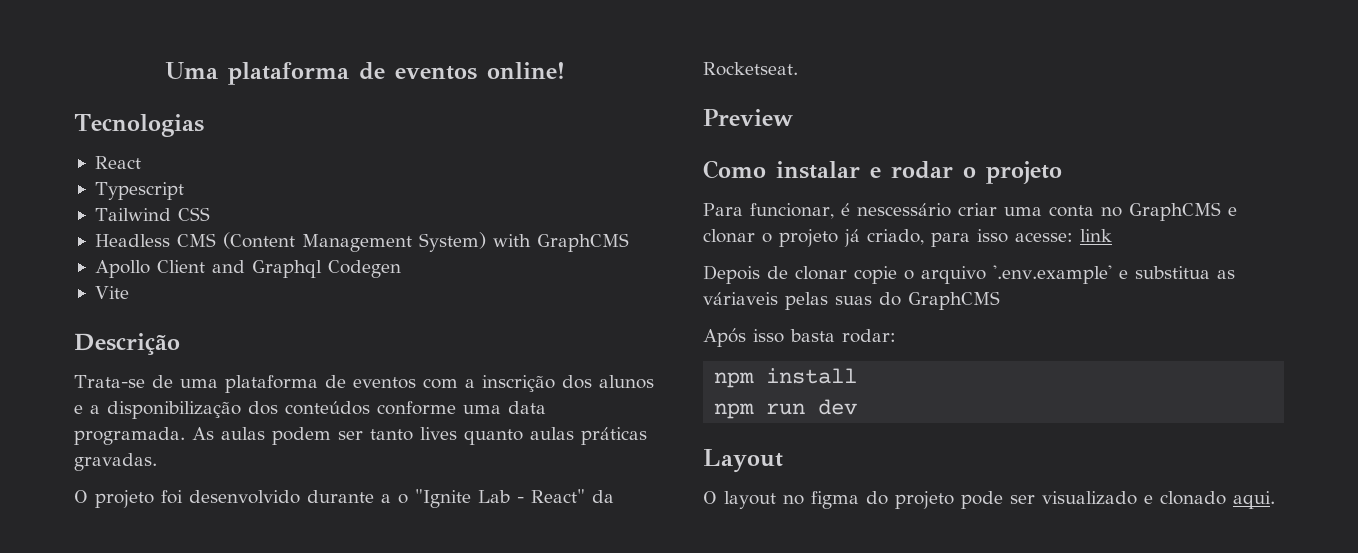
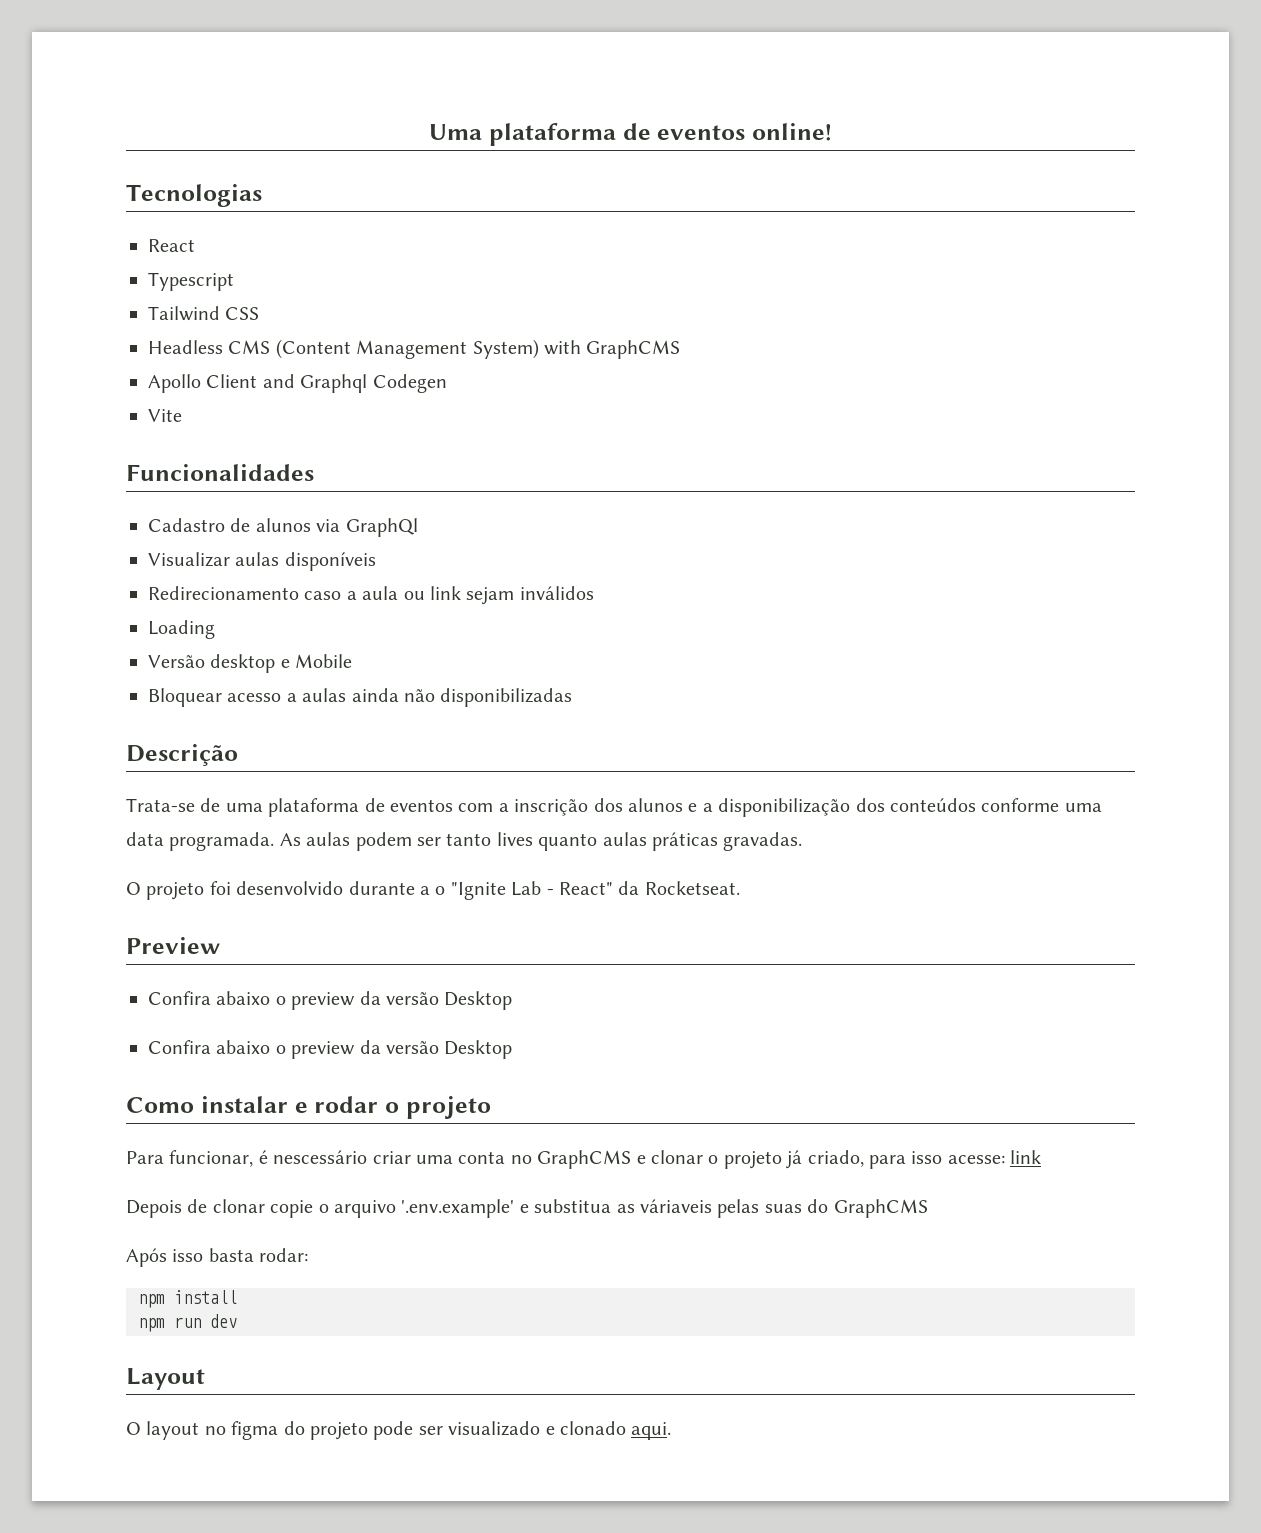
(129, 292) none -> [126,464,314,481] [148,518,418,537] [148,552,376,571] [148,586,594,605] [148,620,215,639] [148,654,353,673] [148,688,573,707] // Funcionalidades // Cadastro de alunos via GraphQl // Visualizar aulas disponíveis // Redirecionamento caso a aula ou link sejam inválidos // Loading // Versão desktop e Mobile // Bloquear acesso a aulas ainda não disponibilizadas
(793, 117) none -> [148,991,513,1010] [148,1040,513,1059] // Confira abaixo o preview da versão Desktop // Confira abaixo o preview da versão Desktop

